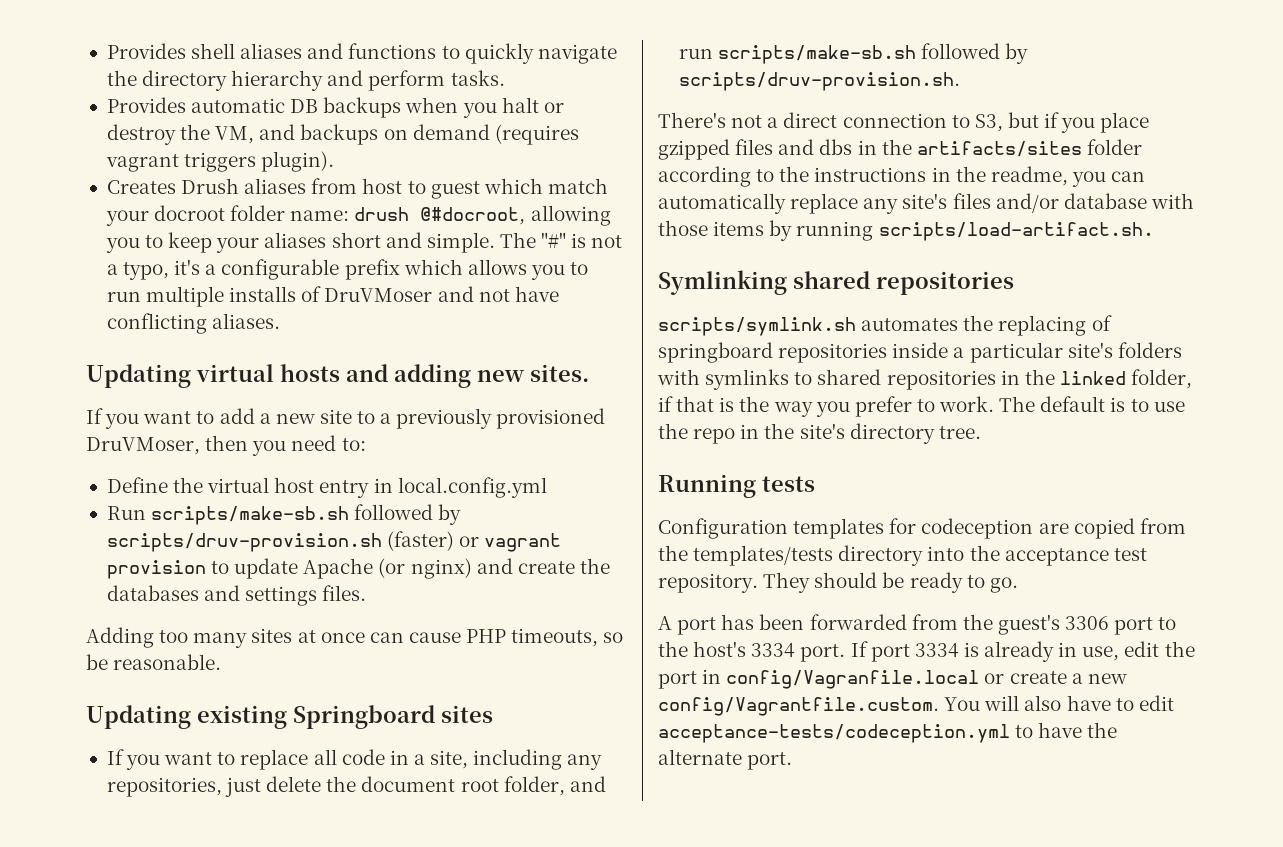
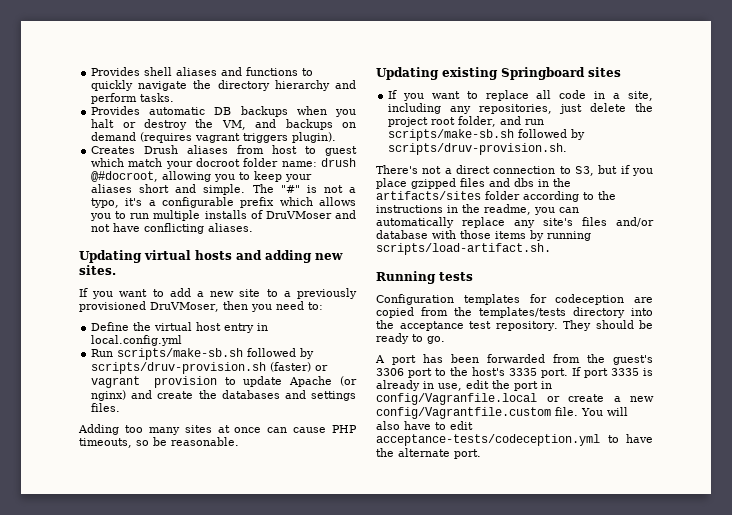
[361,776,456,792] document -> [388,117,429,127] project
[658,270,1014,295] [658,315,1112,336] [658,342,1182,363] [657,369,1193,390] [658,396,1185,417] [658,423,981,444] // Symlinking shared repositories // scripts/symlink.sh automates the replacing of springboard repositories inside a particular site's folders with symlinks to shared repositories in the linked folder, if that is the way you prefer to work. The default is to use the repo in the site's directory tree. -> (551, 249) none
[751,643,796,658] 3334 -> [509,368,537,376] 3335
[914,643,959,658] 3334 -> [611,368,639,376] 3335
[658,697,939,716] config/Vagrantfile.custom. -> [376,407,578,419] config/Vagrantfile.custom file.

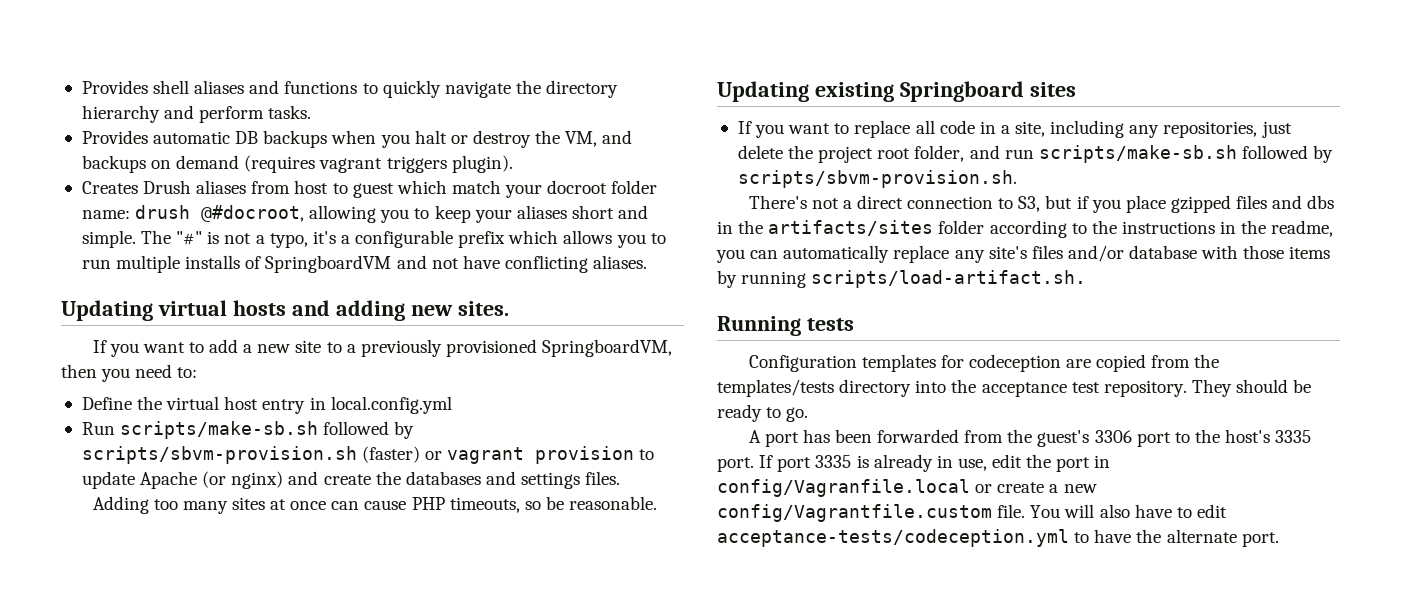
[265,211,332,219] DruVMoser -> [265,255,392,273] SpringboardVM
[150,302,219,312] DruVMoser, -> [542,339,673,357] SpringboardVM,
[91,362,267,374] scripts/druv-provision.sh -> [81,446,357,464] scripts/sbvm-provision.sh
[388,143,568,155] scripts/druv-provision.sh. -> [737,170,1017,188] scripts/sbvm-provision.sh.

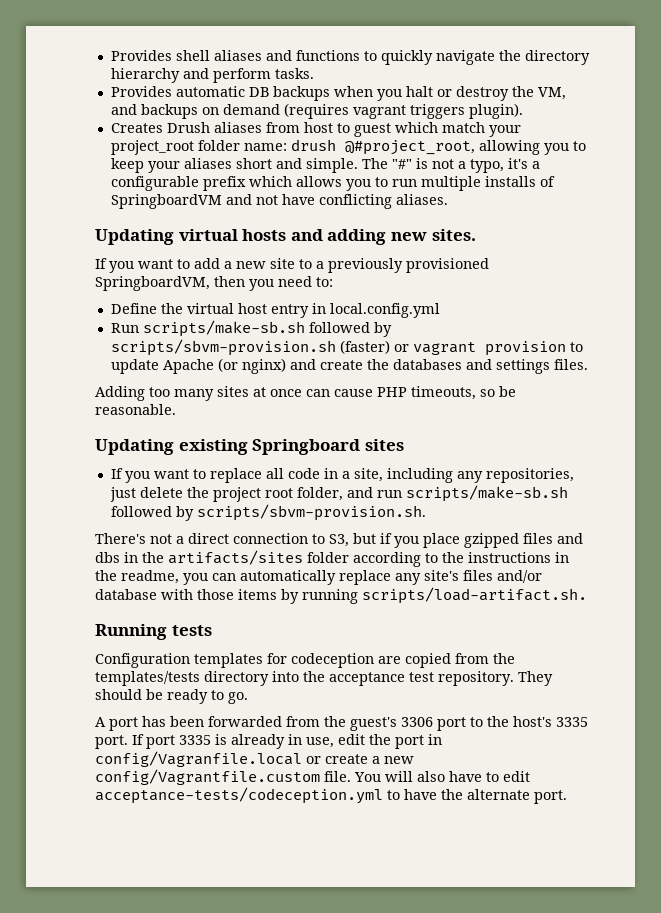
[547,180,608,194] docroot -> [110,140,194,155] project_root
[201,205,305,222] @#docroot, -> [344,140,475,155] @#project_root,

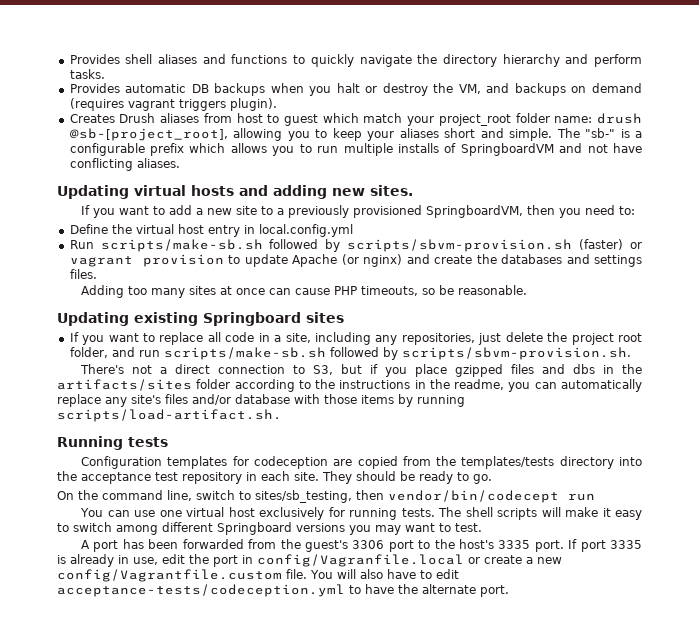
[344,140,475,155] @#project_root, -> [69,128,228,141] @sb-[project_root],
[391,158,528,173] "#" is not a typo, it's -> [585,128,630,138] "sb-" is
[438,671,514,686] repository. -> [182,471,319,484] repository in each site.
(248, 698) none -> [57,490,595,503] [80,507,643,520] [57,522,482,535] // On the command line, switch to sites/sb_testing, then vendor/bin/codecept run // You can use one virtual host exclusively for running tests. The shell scripts will make it easy to switch among different Springboard versions you may want to test.

